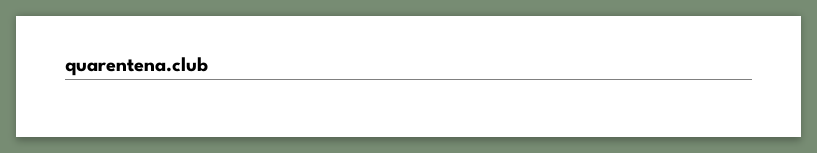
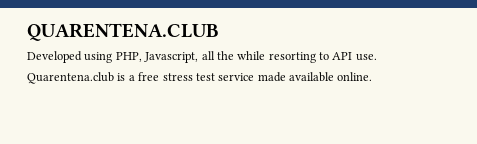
[65,57,208,76] quarentena.club -> [27,23,219,41] [27,51,377,63] [27,72,373,84] QUARENTENA.CLUB // Developed using PHP, Javascript, all the while resorting to API use. // Quarentena.club is a free stress test service made available online.

